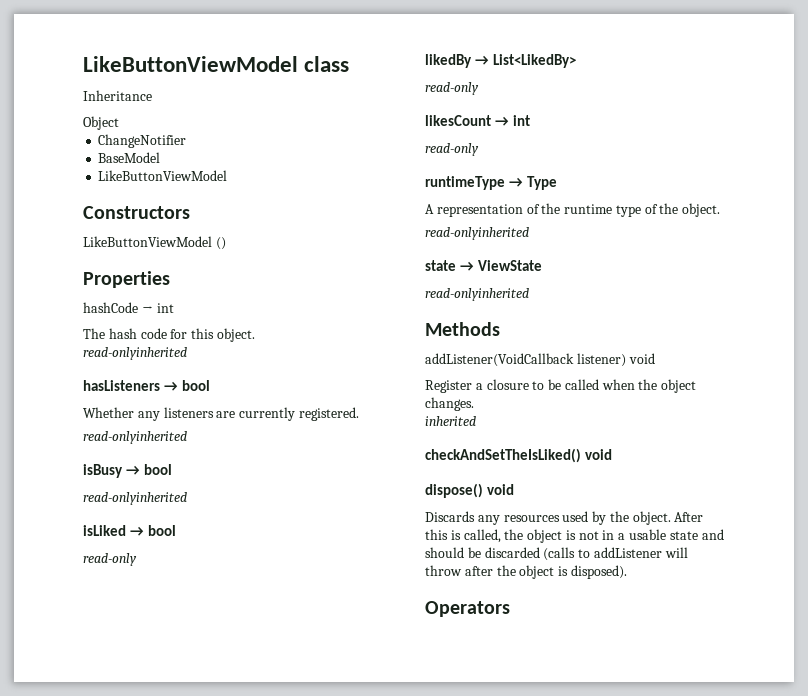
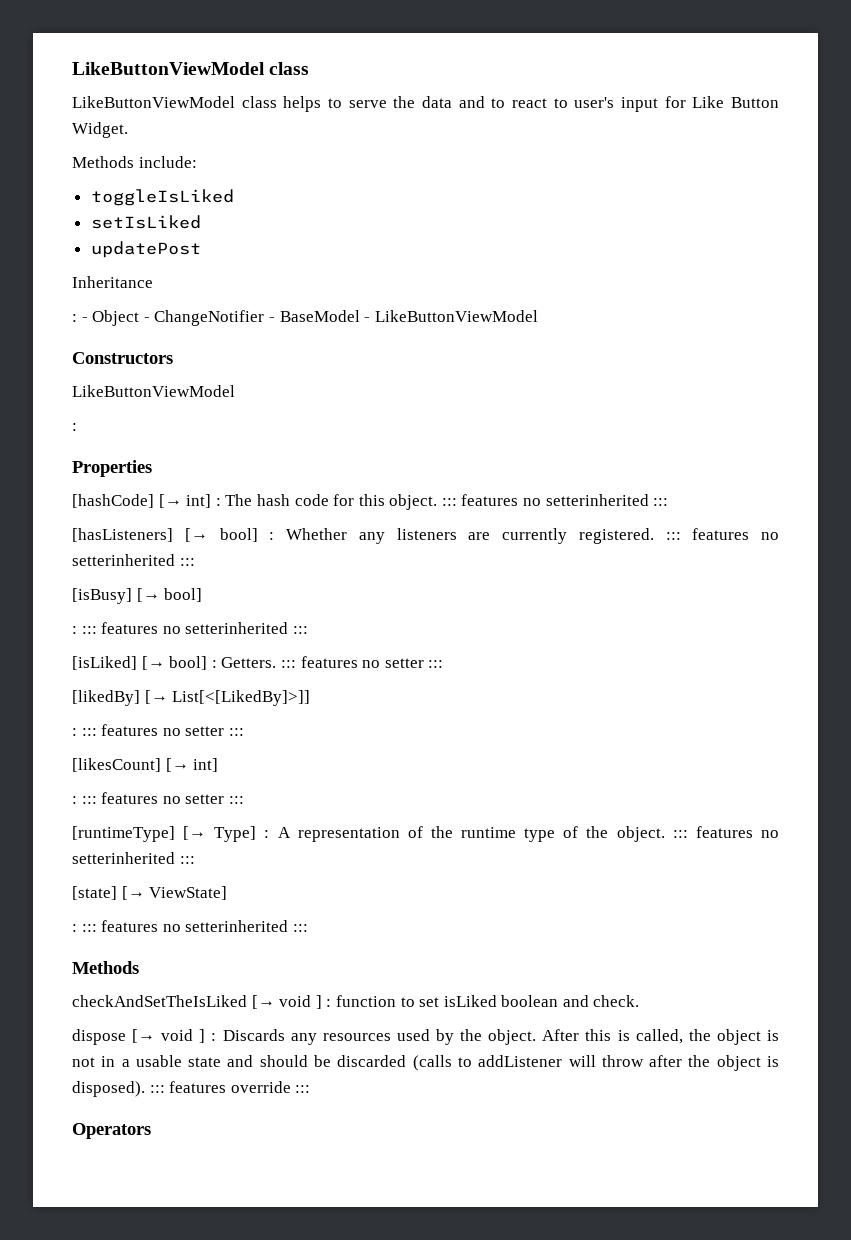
[83,56,350,72] LikeButtonViewModel class -> [72,62,310,75] [72,96,779,112] [72,122,128,138] [72,156,197,168] [90,189,234,206] [90,215,201,229] [90,241,201,258] LikeButtonViewModel class // LikeButtonViewModel class helps to serve the data and to react to user's input for Like Button Widget. // Methods include: // toggleIsLiked // setIsLiked // updatePost
(152, 95) none -> [72,314,88,322] : -
(119, 123) // -> [143,317,150,322] -
(187, 141) // -> [268,317,275,322] -
(161, 157) // -> [364,317,371,322] -
[215,237,226,250] () -> [72,423,77,431] // :
[83,302,174,313] hashCode → int // -> [72,494,221,508] [hashCode] [→ int] :
[83,347,187,360] [83,380,210,391] // read-onlyinherited // hasListeners → bool // -> [441,494,669,506] [72,528,275,542] ::: features no setterinherited ::: // [hasListeners] [→ bool] :
[83,431,187,444] [83,464,172,478] [83,492,187,505] [83,525,176,536] [83,553,137,566] [425,54,576,68] [425,82,479,95] [425,115,530,126] [425,143,479,156] [425,176,557,190] // read-onlyinherited // isBusy → bool // read-onlyinherited // isLiked → bool // read-only // likedBy → List<LikedBy> // read-only // likesCount → int // read-only // runtimeType → Type // -> [665,528,779,540] [72,554,195,566] [72,588,203,604] [72,622,308,634] [72,656,444,670] [72,690,311,706] [72,724,244,736] [72,758,219,772] [72,792,244,804] [72,826,270,842] ::: features no setterinherited ::: // [isBusy] [→ bool] // : ::: features no setterinherited ::: // [isLiked] [→ bool] : Getters. ::: features no setter ::: // [likedBy] [→ List[<[LikedBy]>]] // : ::: features no setter ::: // [likesCount] [→ int] // : ::: features no setter ::: // [runtimeType] [→ Type] :
[425,227,529,240] [425,260,542,271] [425,288,529,301] // read-onlyinherited // state → ViewState // read-onlyinherited -> [672,826,779,838] [72,852,195,864] [72,886,228,900] [72,920,308,932] ::: features no setterinherited ::: // [state] [→ ViewState] // : ::: features no setterinherited :::
[425,353,655,367] [425,379,697,393] [425,397,474,411] [425,416,476,426] [425,448,612,463] [425,483,514,498] addListener(VoidCallback listener) void // Register a closure to be called when the object changes. // inherited // checkAndSetTheIsLiked() void // dispose() void // -> [72,995,640,1009] [72,1029,217,1045] checkAndSetTheIsLiked [→ void ] : function to set isLiked boolean and check. // dispose [→ void ] :
(627, 572) none -> [149,1081,311,1093] ::: features override :::

